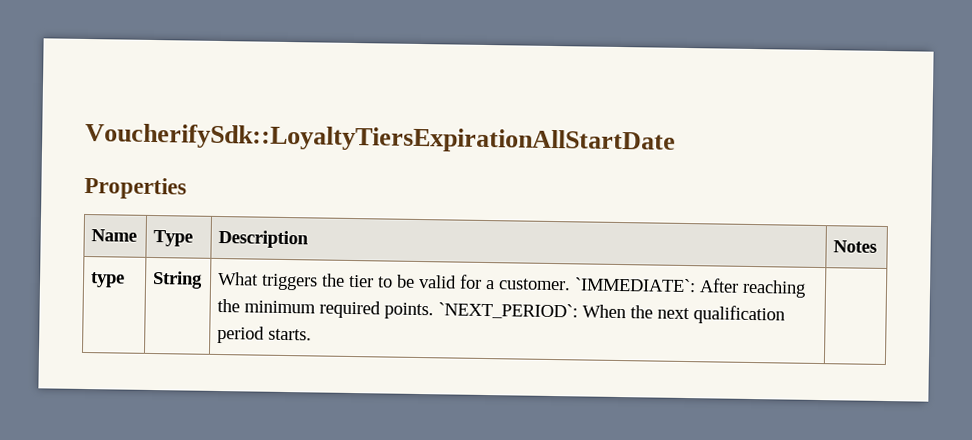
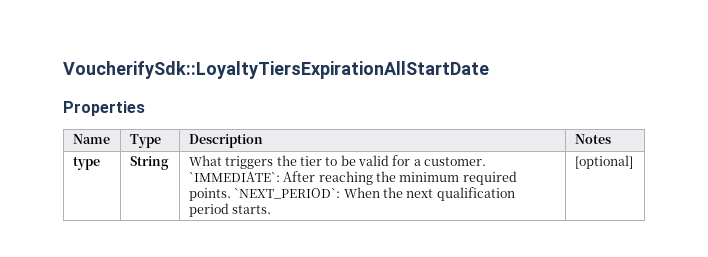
(313, 334) none -> [574,155,633,169] [optional]

